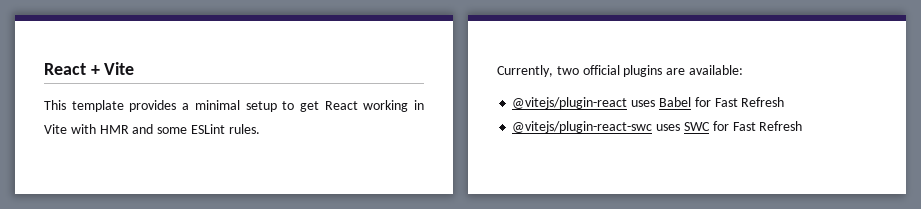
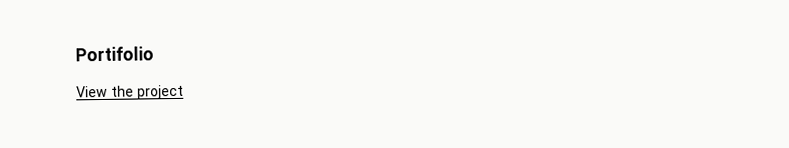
[44,62,135,75] [44,100,424,112] [44,124,260,134] [497,65,743,77] [512,97,785,109] [512,121,803,133] React + Vite // This template provides a minimal setup to get React working in Vite with HMR and some ESLint rules. // Currently, two official plugins are available: // @vitejs/plugin-react uses Babel for Fast Refresh // @vitejs/plugin-react-swc uses SWC for Fast Refresh -> [75,46,154,62] [76,84,184,100] Portifolio // View the project

